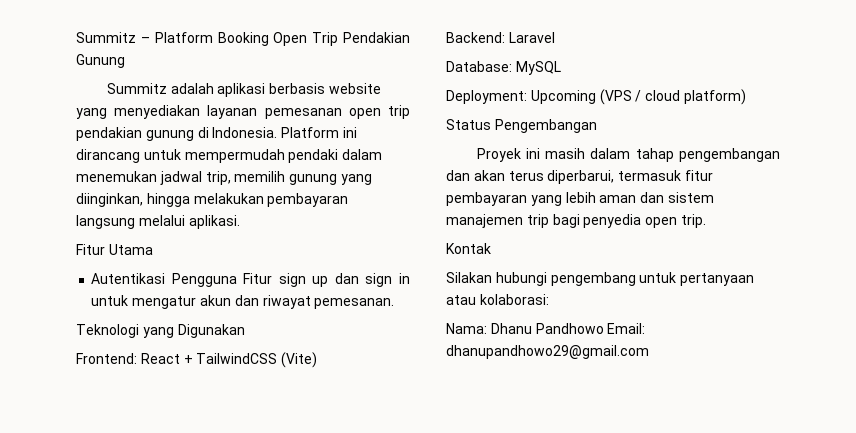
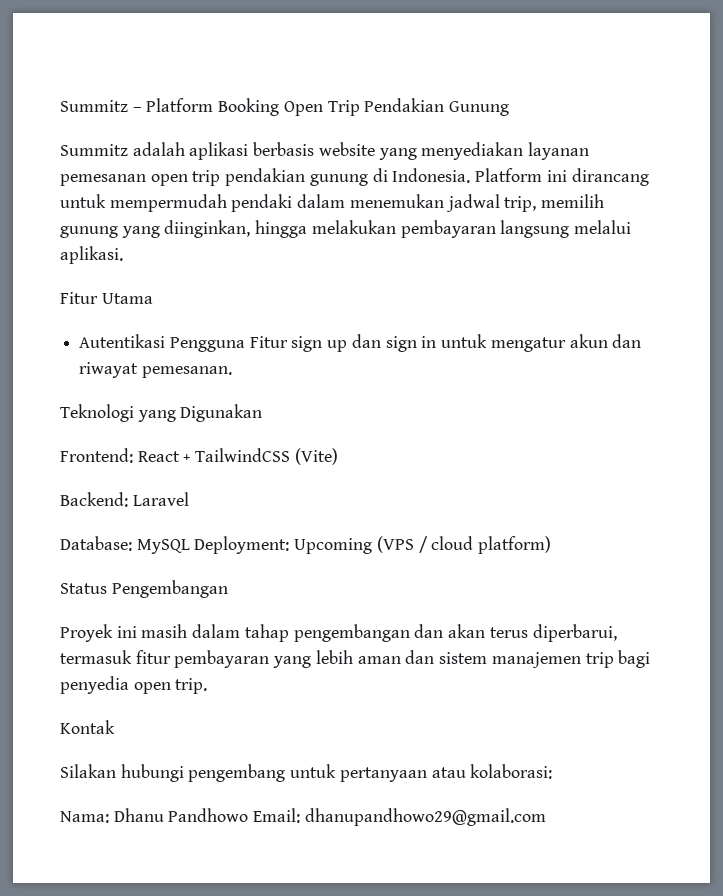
(561, 68) // -> (190, 546) none

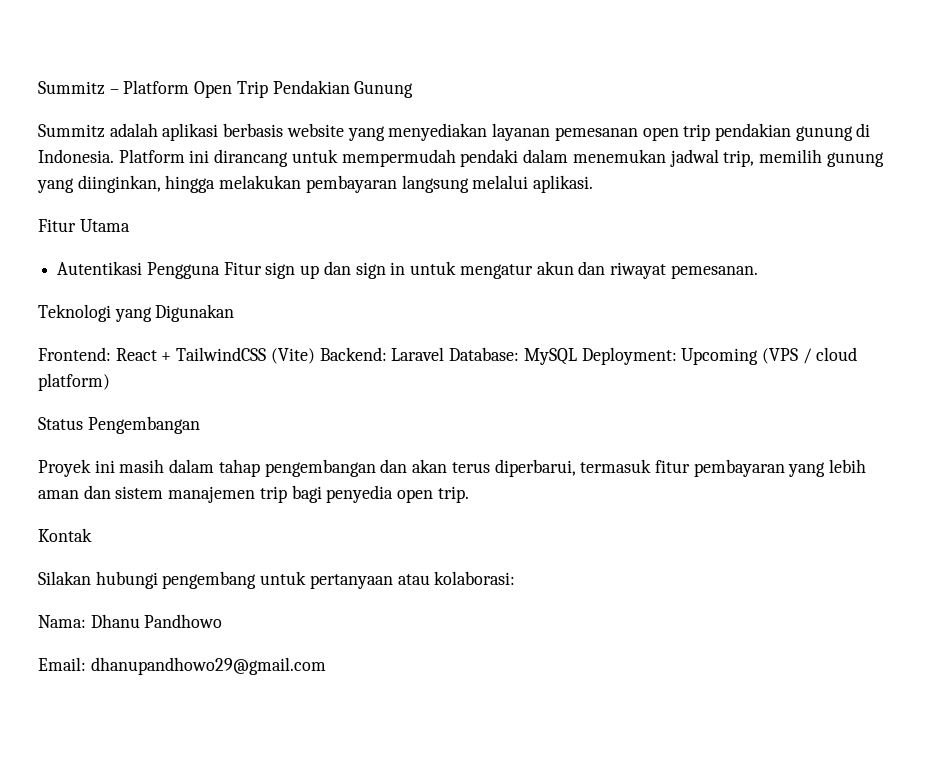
[218,98,280,116] Booking -> (190, 87) none
(338, 456) // -> (315, 356) none
(189, 499) // -> (445, 354) none
(249, 815) none -> (223, 621) //

